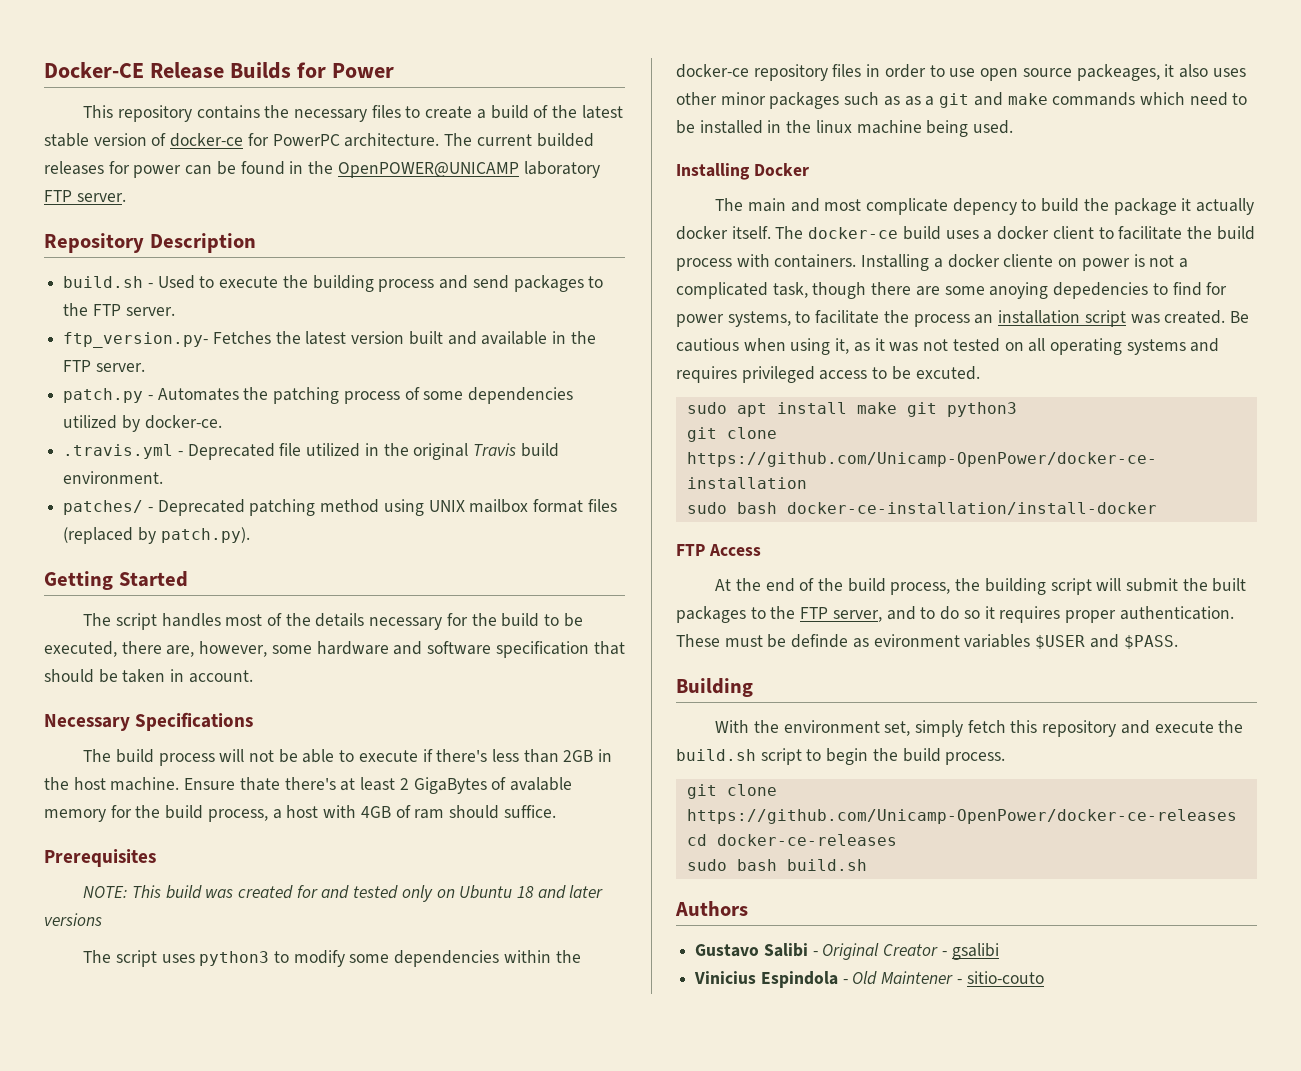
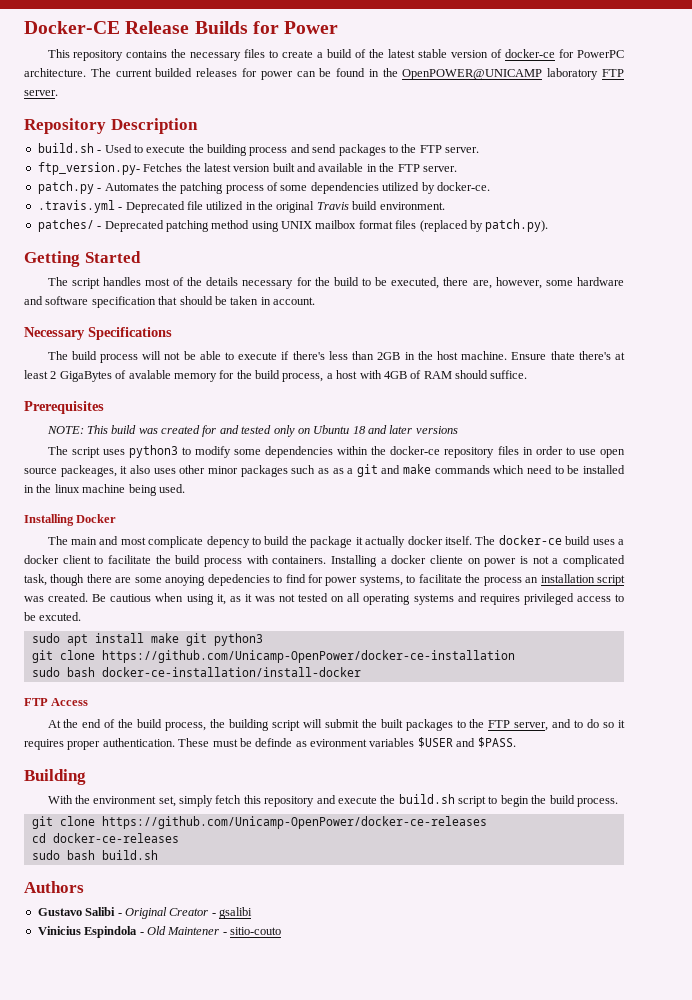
[414,809,445,819] ram -> [423,371,452,379] RAM

